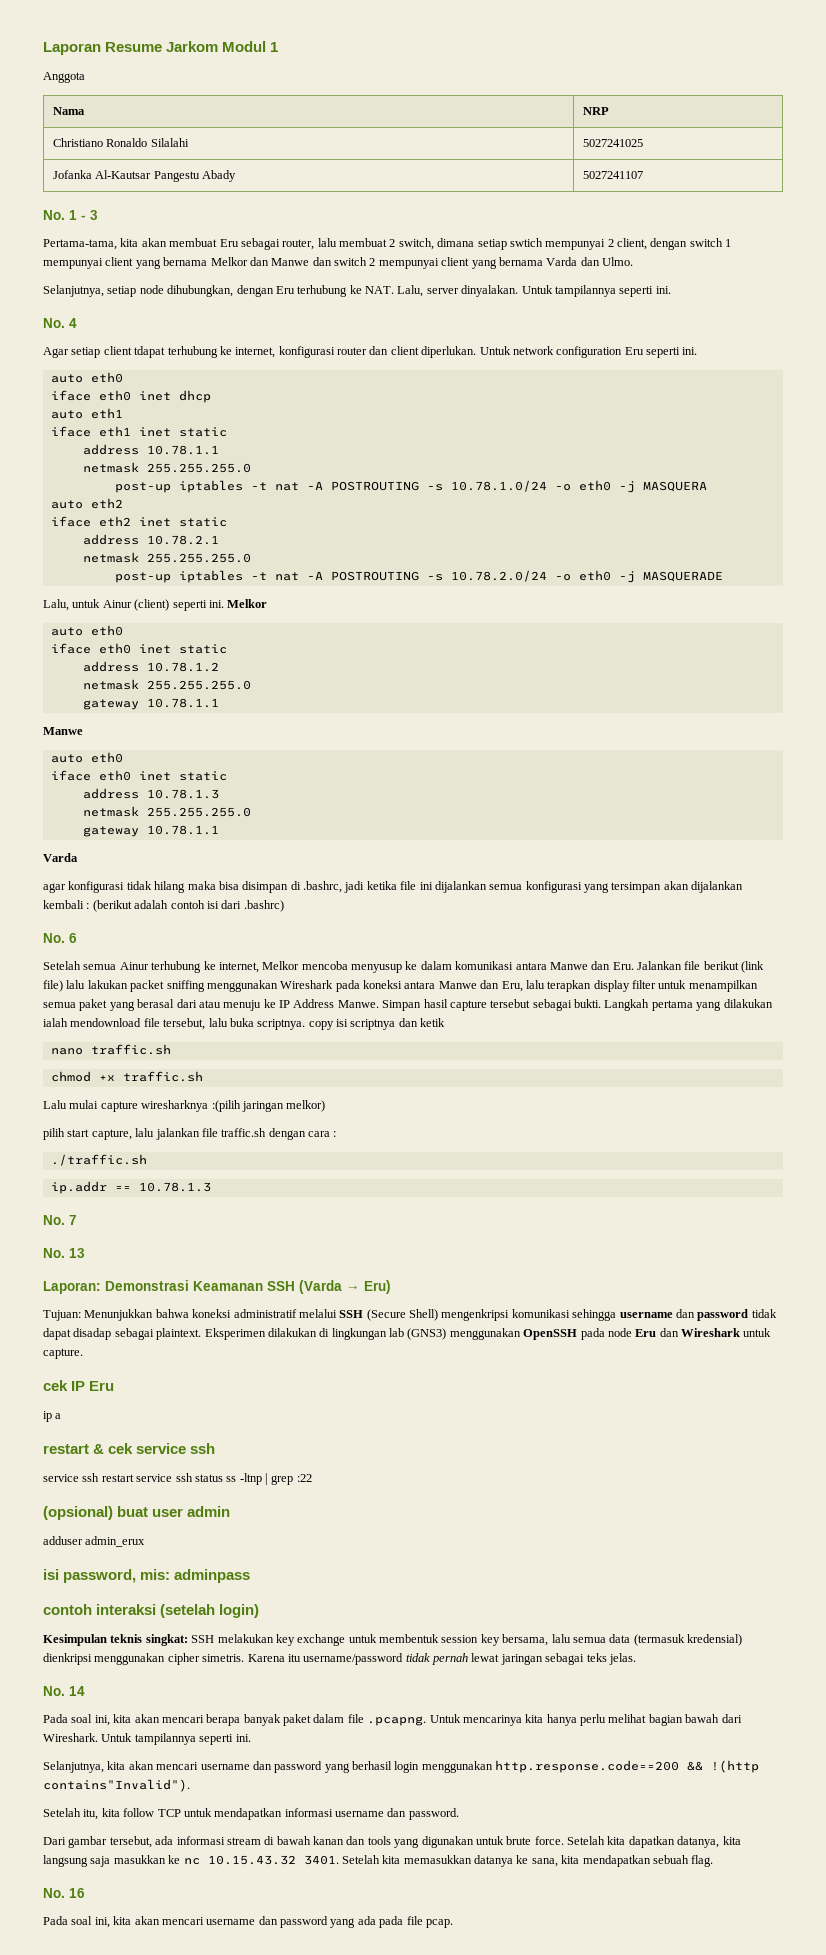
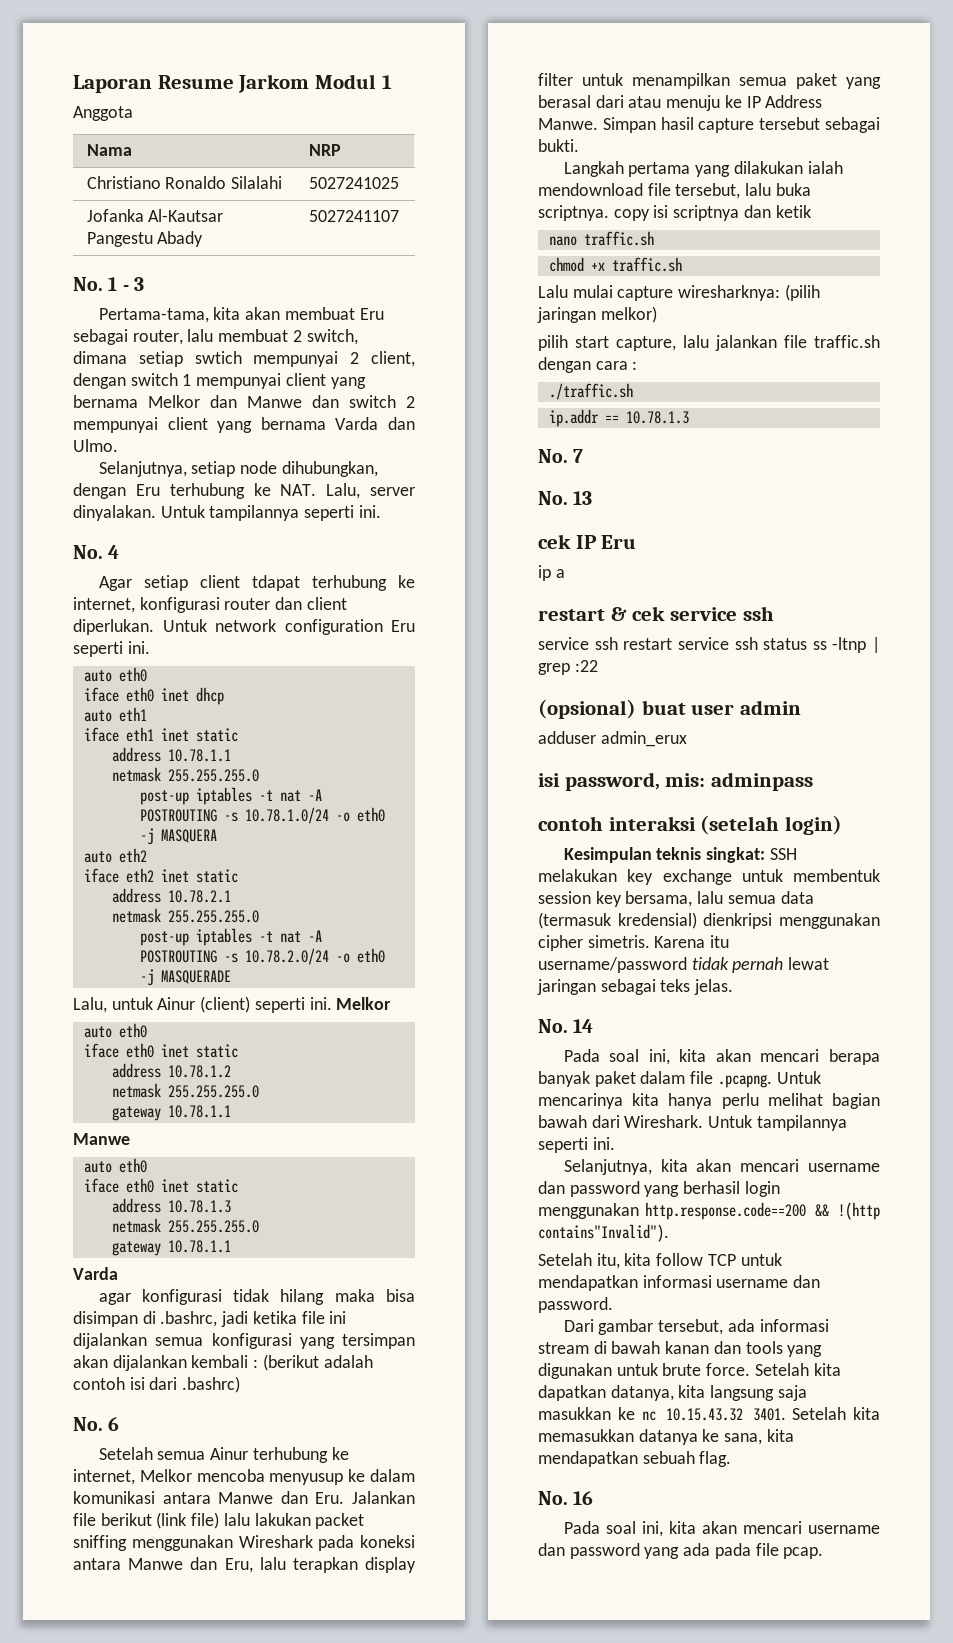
(601, 1003) none -> (579, 145) //
[141,1100,241,1112] wiresharknya :(pilih -> [678,284,820,301] wiresharknya: (pilih
[43,1280,391,1294] [43,1309,777,1321] [43,1328,772,1340] [43,1348,83,1359] // Laporan: Demonstrasi Keamanan SSH (Varda → Eru) // Tujuan: Menunjukkan bahwa koneksi administratif melalui SSH (Secure Shell) mengenkripsi komunikasi sehingga username dan password tidak dapat disadap sebagai plaintext. Eksperimen dilakukan di lingkungan lab (GNS3) menggunakan OpenSSH pada node Eru dan Wireshark untuk capture. -> (593, 498) none

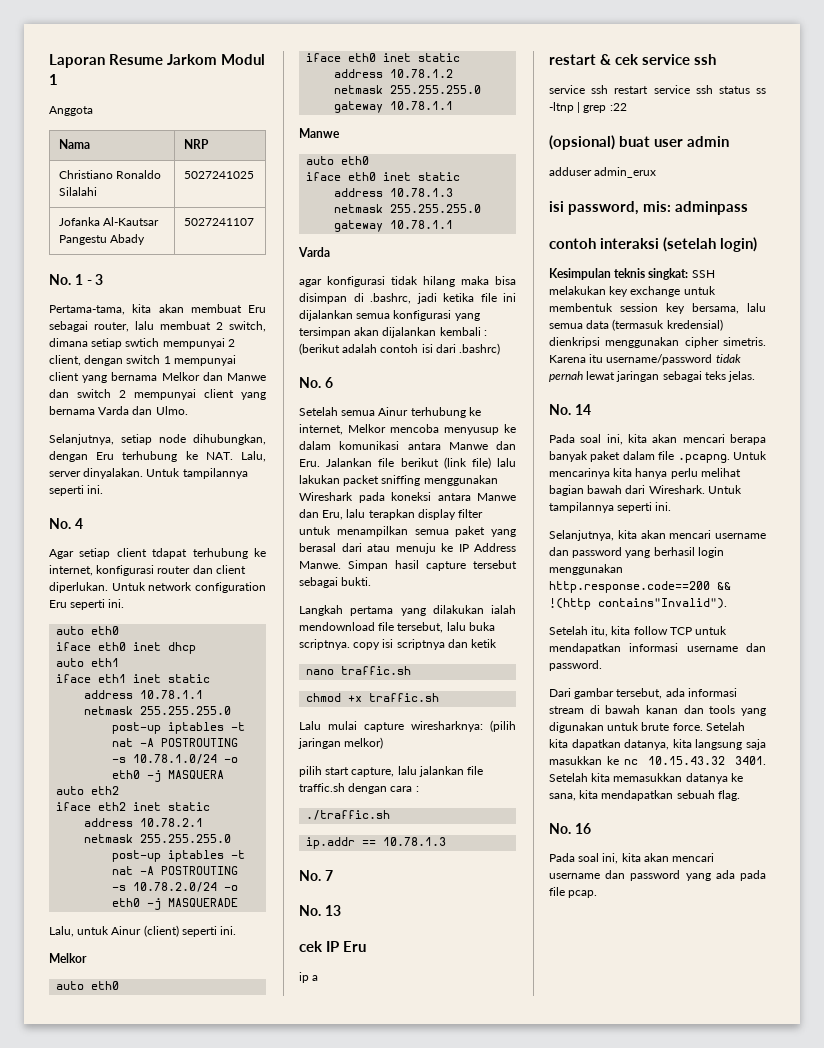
(332, 1003) none -> (237, 930) //

